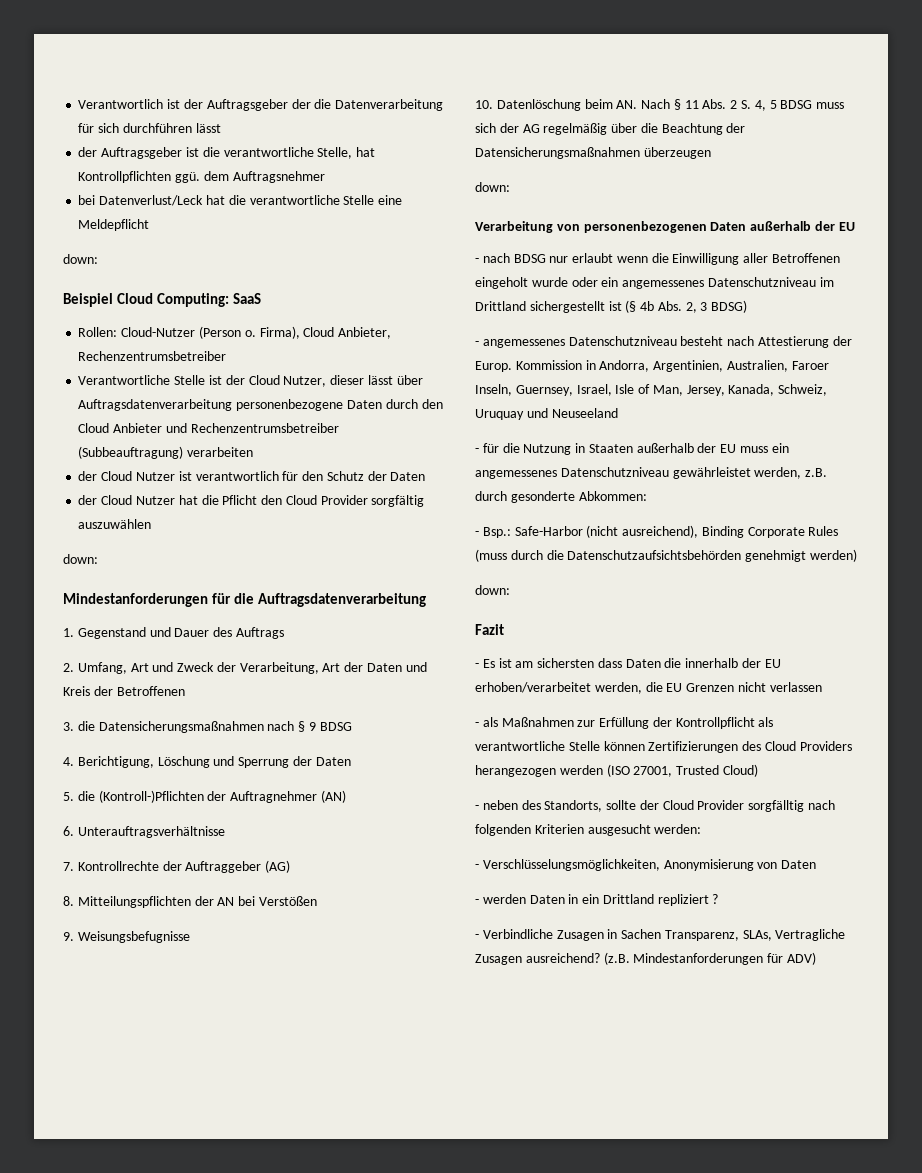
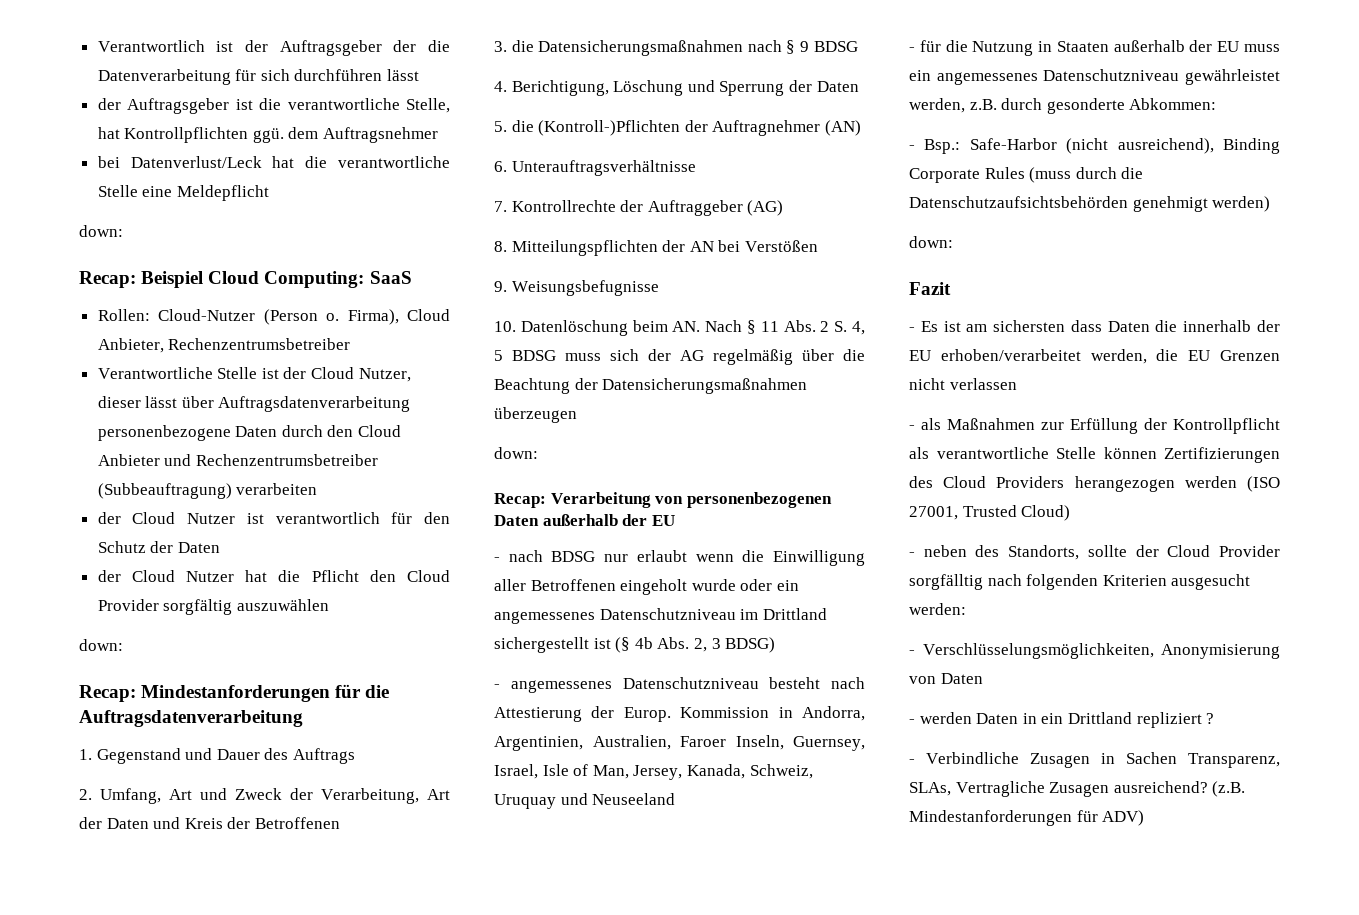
(98, 259) none -> [79,271,136,288] Recap:
(98, 559) none -> [79,685,136,702] Recap:
(510, 187) none -> [494,493,546,508] Recap:

